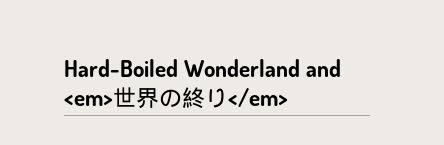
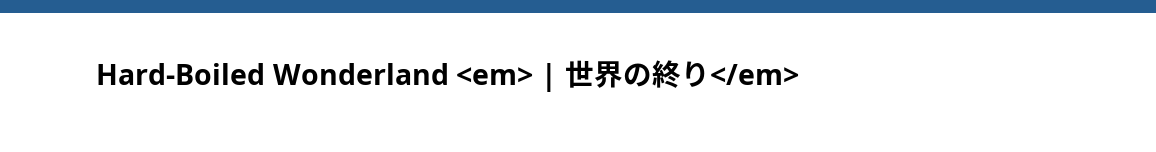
[306,59,342,77] [64,95,113,106] and <em> -> [456,63,558,92] <em> |

